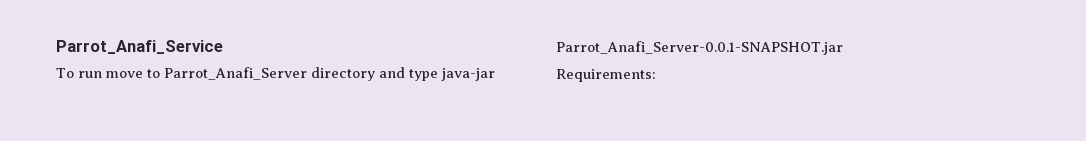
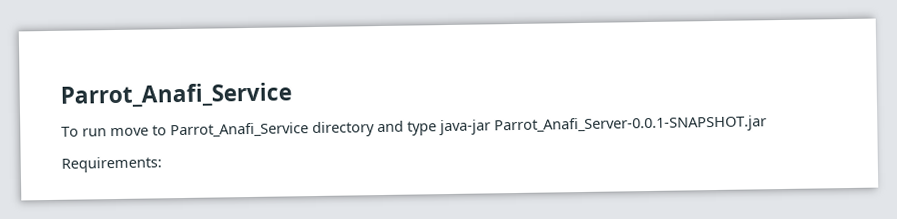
[163,67,307,80] Parrot_Anafi_Server -> [170,122,309,139] Parrot_Anafi_Service

